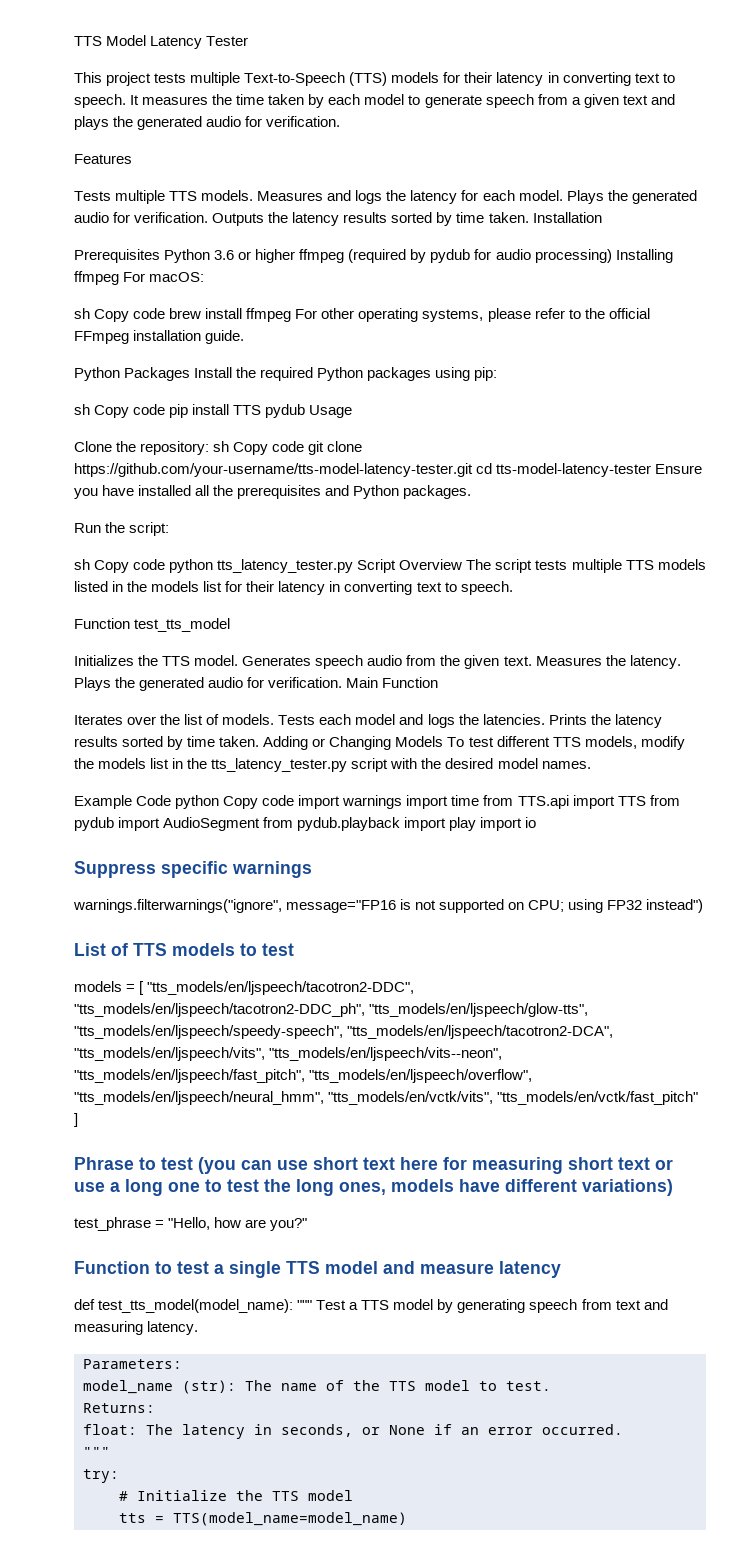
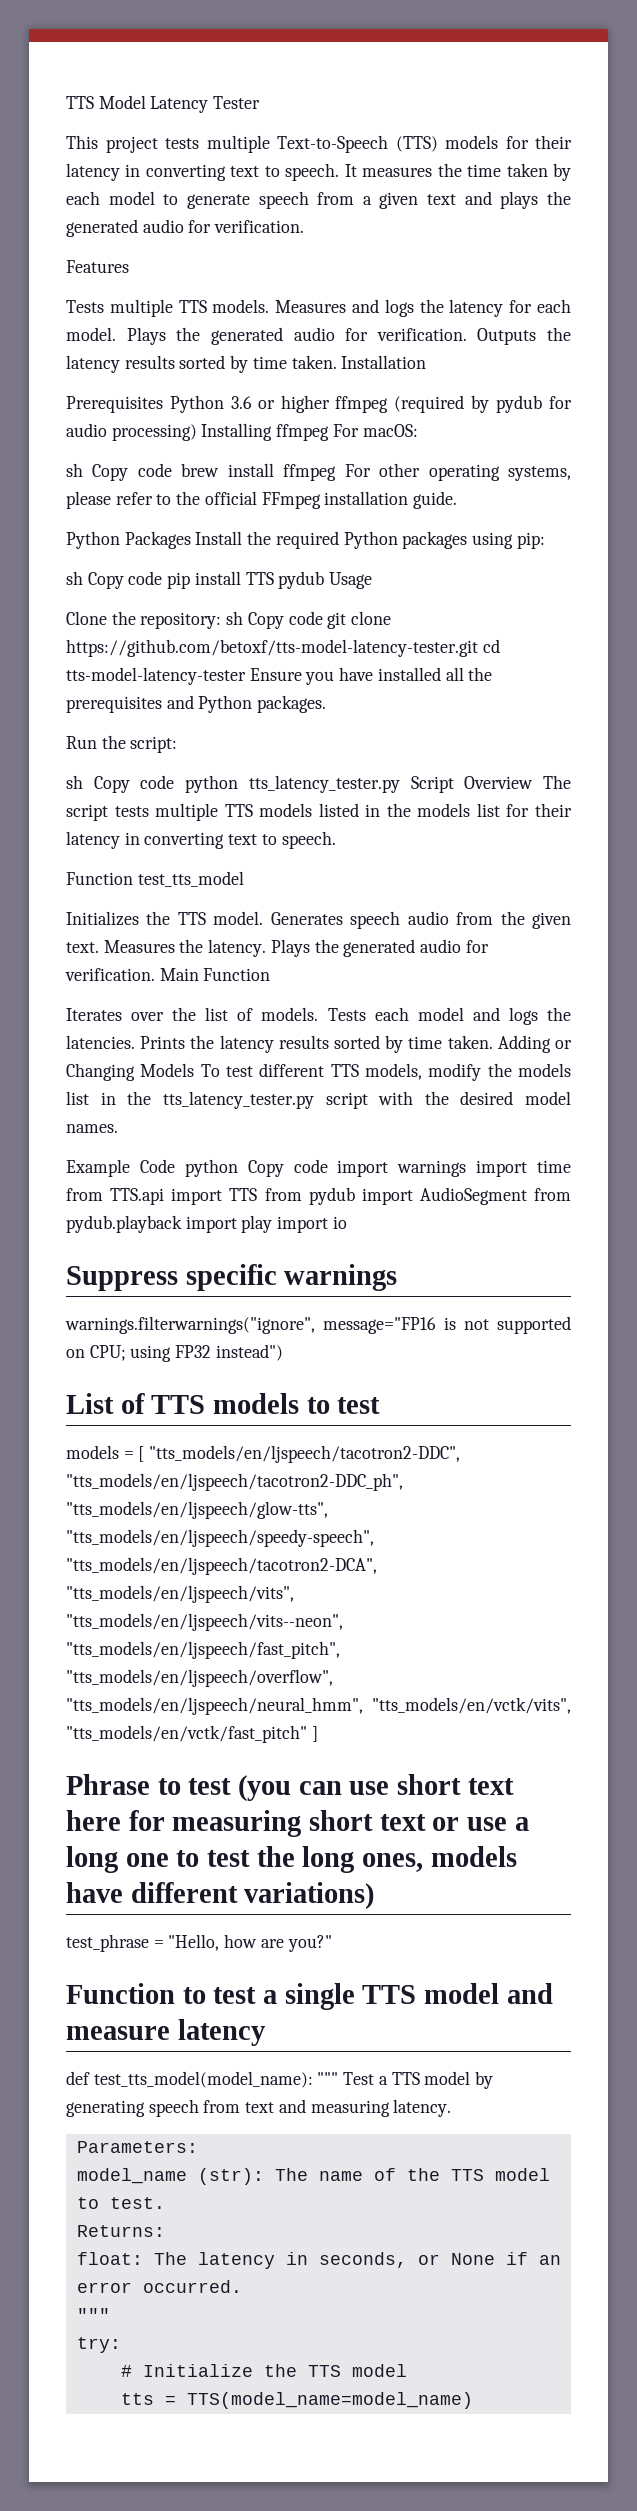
[74,463,473,477] https://github.com/your-username/tts-model-latency-tester.git -> [66,639,478,657] https://github.com/betoxf/tts-model-latency-tester.git

